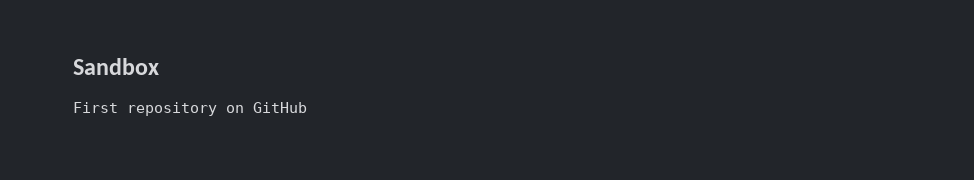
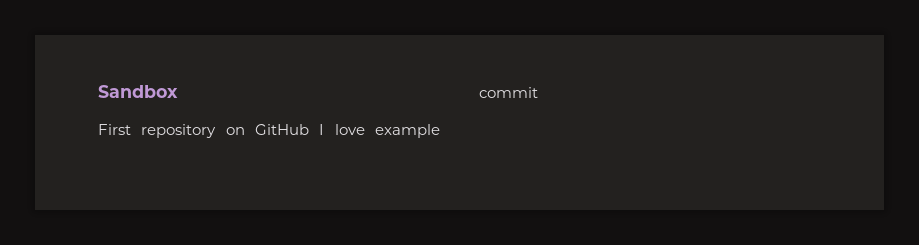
(307, 107) none -> [319,124,440,138] [479,87,538,98] I love example commit

